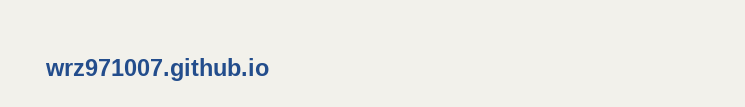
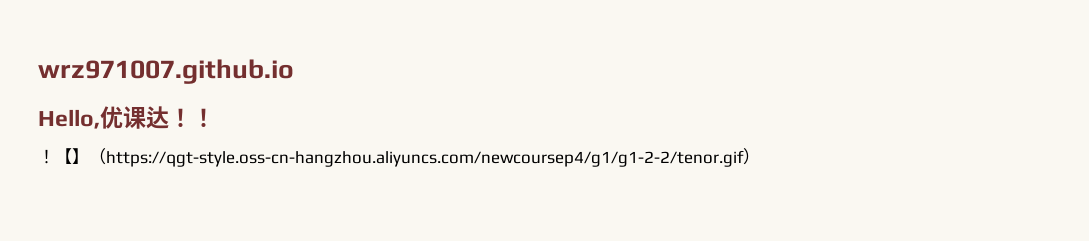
(269, 69) none -> [38,106,215,129] [38,148,760,167] // Hello,优课达！！ // ！【】（https://qgt-style.oss-cn-hangzhou.aliyuncs.com/newcoursep4/g1/g1-2-2/tenor.gif）

